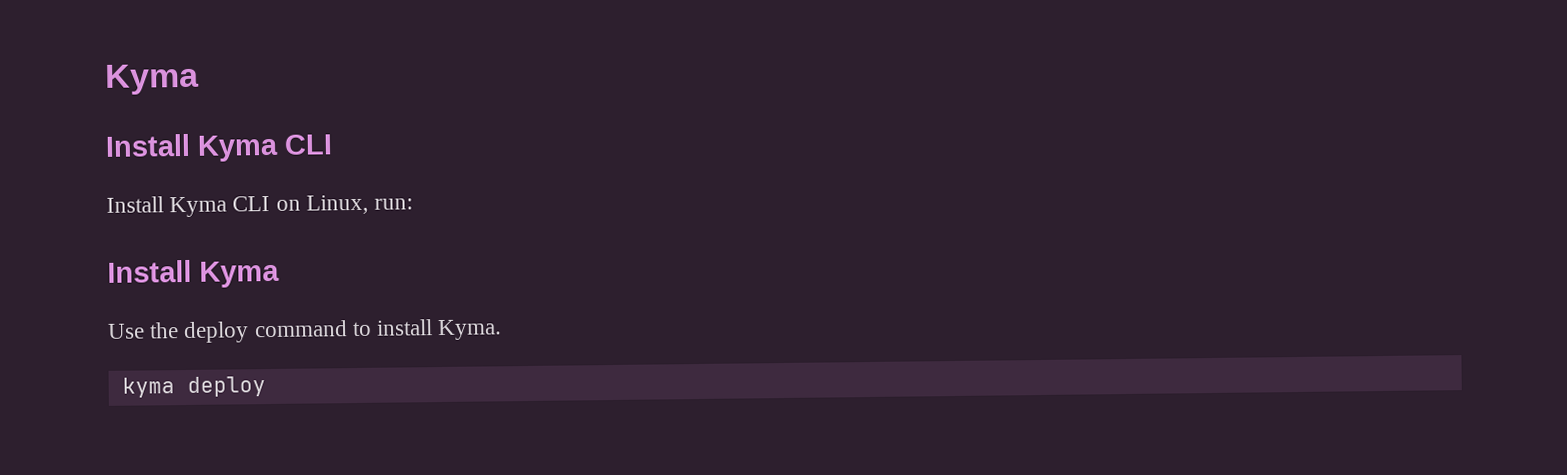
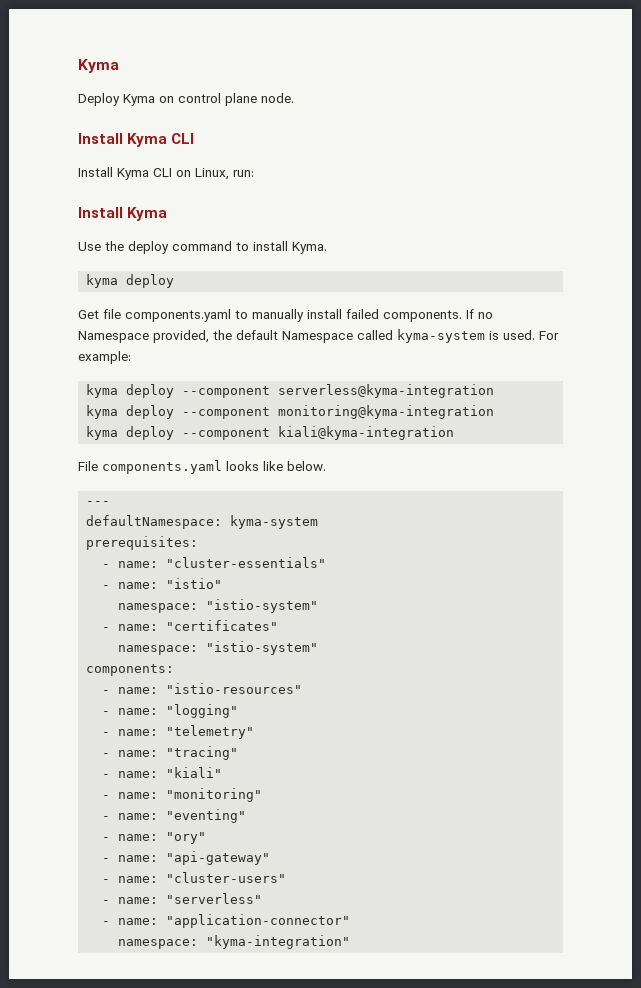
[104,63,200,95] Kyma -> [78,59,119,73] [78,93,294,106] Kyma // Deploy Kyma on control plane node.
(266, 386) none -> [78,309,493,322] [78,329,559,343] [78,351,131,364] [86,384,495,398] [86,405,495,419] [86,426,455,440] [78,460,326,474] [86,501,111,505] [86,515,319,529] [86,536,199,550] [102,557,327,568] [102,578,223,589] [118,599,319,613] [102,620,279,631] [118,641,319,655] [86,664,175,676] [102,683,303,694] [102,704,239,718] [102,725,255,739] [102,746,239,760] [102,767,223,778] [102,788,263,802] [102,809,247,823] [102,832,207,844] [102,851,271,865] [102,872,287,883] [102,893,263,904] [102,914,351,928] [118,935,351,949] // Get file components.yaml to manually install failed components. If no Namespace provided, the default Namespace called kyma-system is used. For example: // kyma deploy --component serverless@kyma-integration // kyma deploy --component monitoring@kyma-integration // kyma deploy --component kiali@kyma-integration // File components.yaml looks like below. // --- // defaultNamespace: kyma-system // prerequisites: // - name: "cluster-essentials" // - name: "istio" // namespace: "istio-system" // - name: "certificates" // namespace: "istio-system" // components: // - name: "istio-resources" // - name: "logging" // - name: "telemetry" // - name: "tracing" // - name: "kiali" // - name: "monitoring" // - name: "eventing" // - name: "ory" // - name: "api-gateway" // - name: "cluster-users" // - name: "serverless" // - name: "application-connector" // namespace: "kyma-integration"

